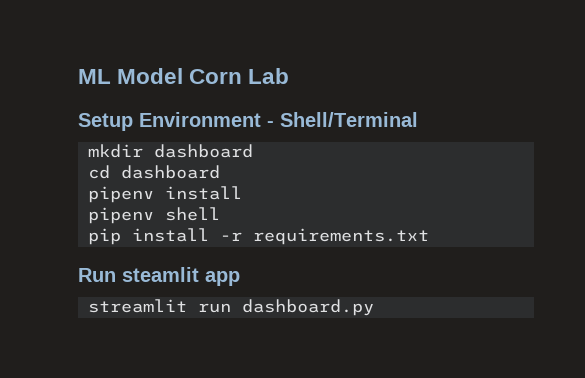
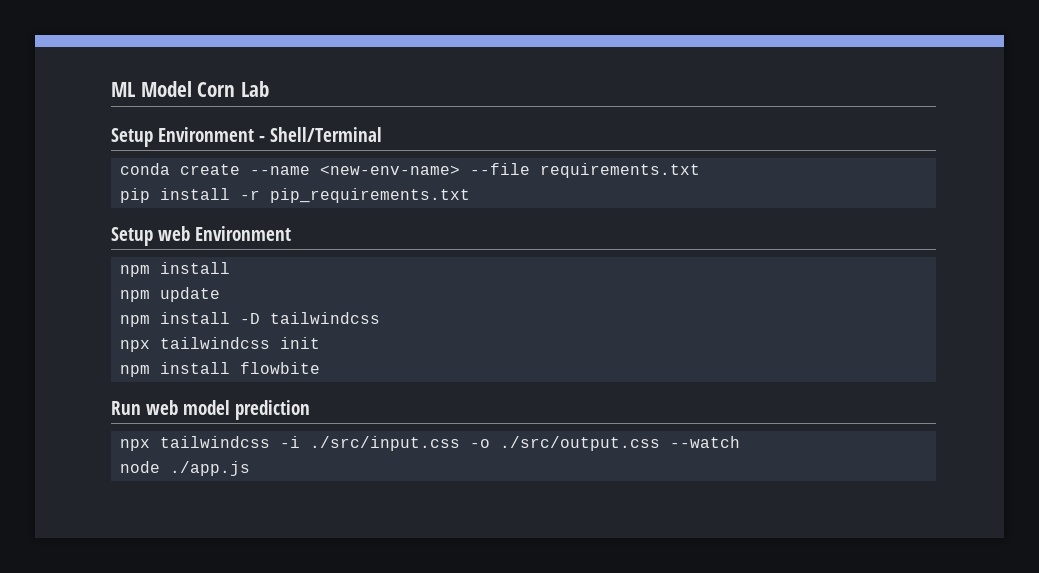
[87,144,253,158] [87,165,220,179] [87,186,242,203] [87,207,220,224] [87,228,429,245] [78,267,240,286] [87,299,374,316] mkdir dashboard // cd dashboard // pipenv install // pipenv shell // pip install -r requirements.txt // Run steamlit app // streamlit run dashboard.py -> [120,163,700,178] [120,188,470,203] [111,226,292,246] [120,262,230,277] [120,287,220,302] [120,312,380,327] [120,337,320,352] [120,362,320,377] [111,400,311,420] [120,436,740,451] [120,461,250,476] conda create --name <new-env-name> --file requirements.txt // pip install -r pip_requirements.txt // Setup web Environment // npm install // npm update // npm install -D tailwindcss // npx tailwindcss init // npm install flowbite // Run web model prediction // npx tailwindcss -i ./src/input.css -o ./src/output.css --watch // node ./app.js

